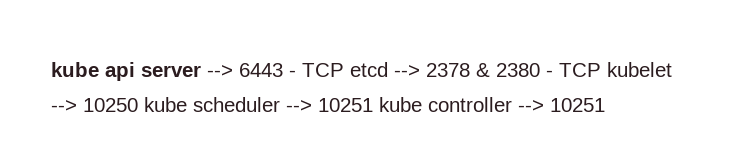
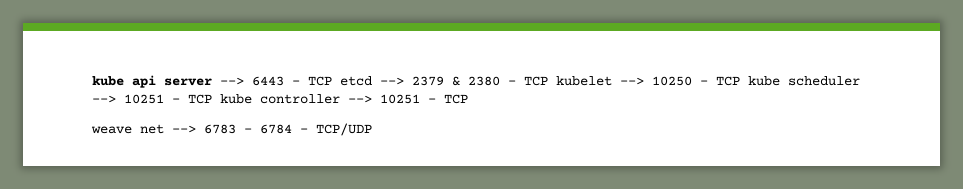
[426,63,470,77] 2378 -> [412,76,444,86] 2379
(138, 105) none -> [700,76,740,86] - TCP
(373, 105) none -> [172,94,212,104] - TCP
(605, 105) none -> [428,94,468,104] [91,123,372,136] - TCP // weave net --> 6783 - 6784 - TCP/UDP

